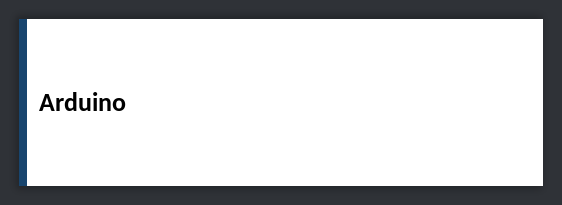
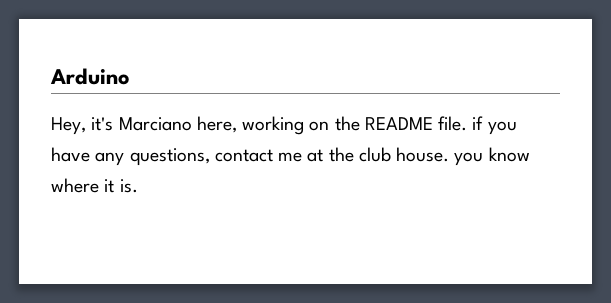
(126, 101) none -> [51,116,517,135] [51,147,530,166] [51,178,138,193] // Hey, it's Marciano here, working on the README file. if you have any questions, contact me at the club house. you know where it is.

